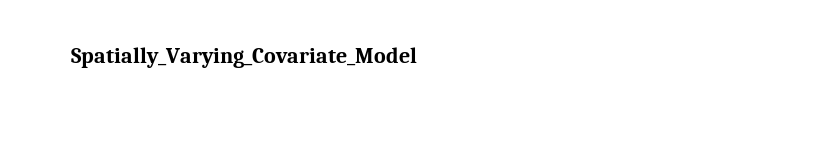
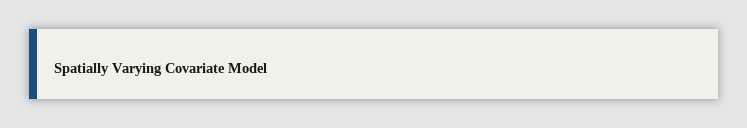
[71,47,417,68] Spatially_Varying_Covariate_Model -> [54,63,267,76] Spatially Varying Covariate Model

